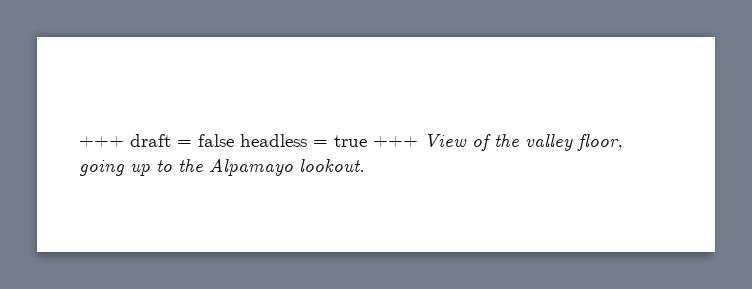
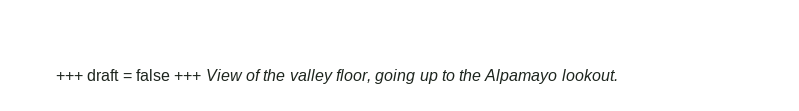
[240,134,367,147] headless = true -> (170, 75) none

